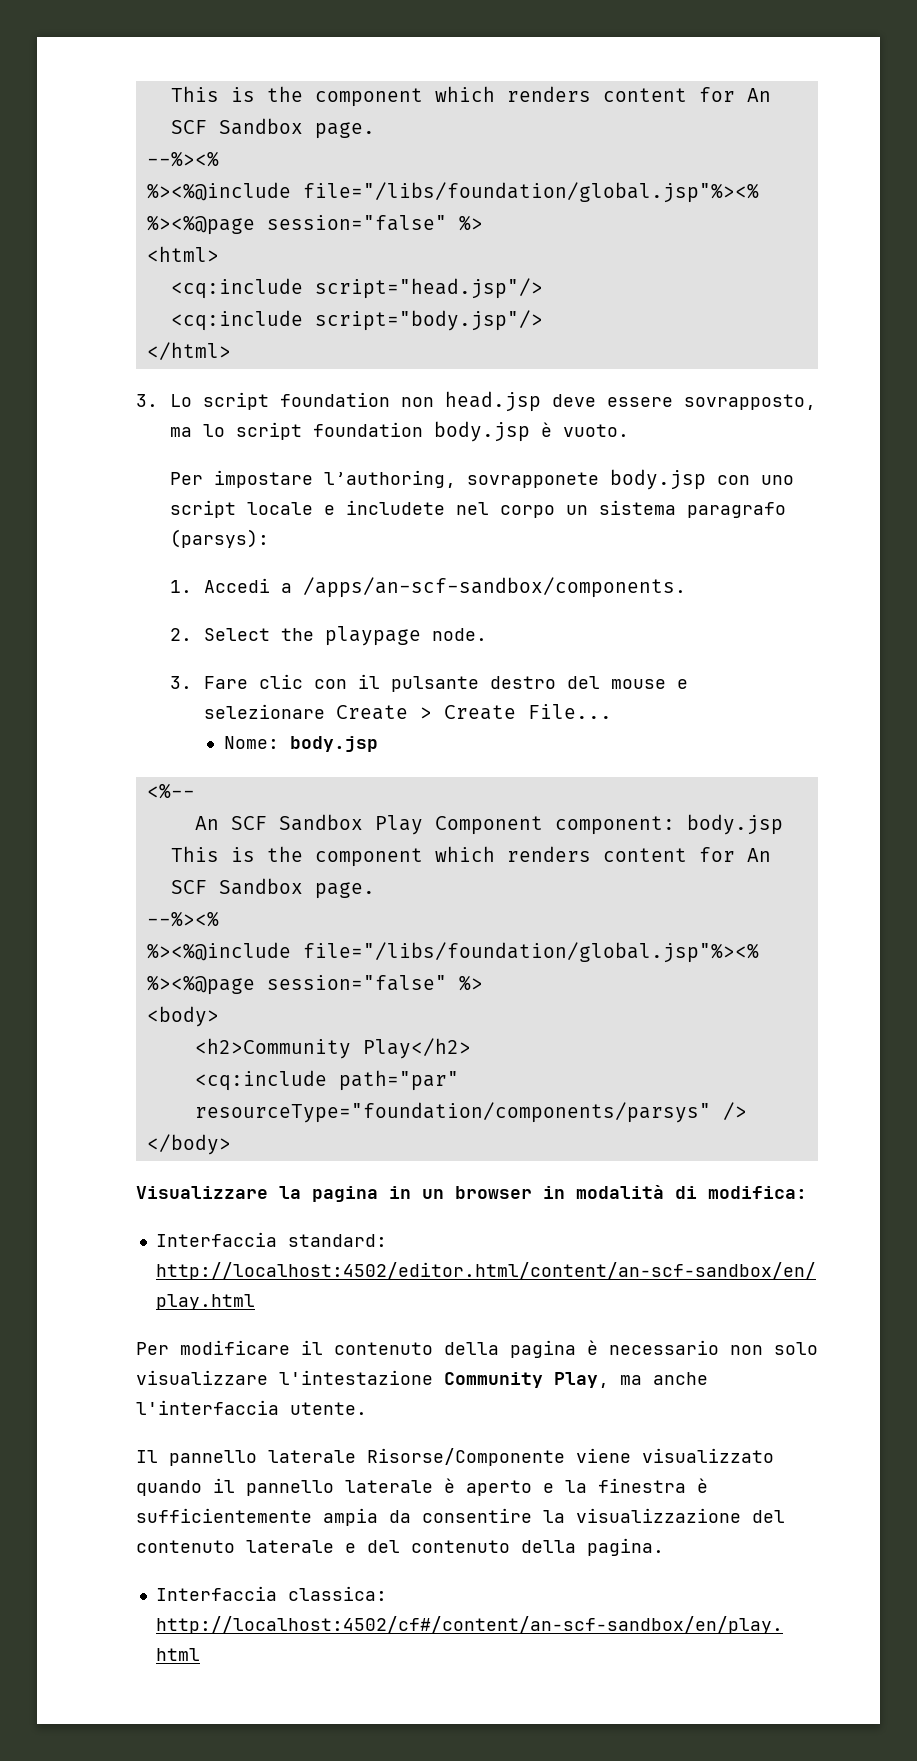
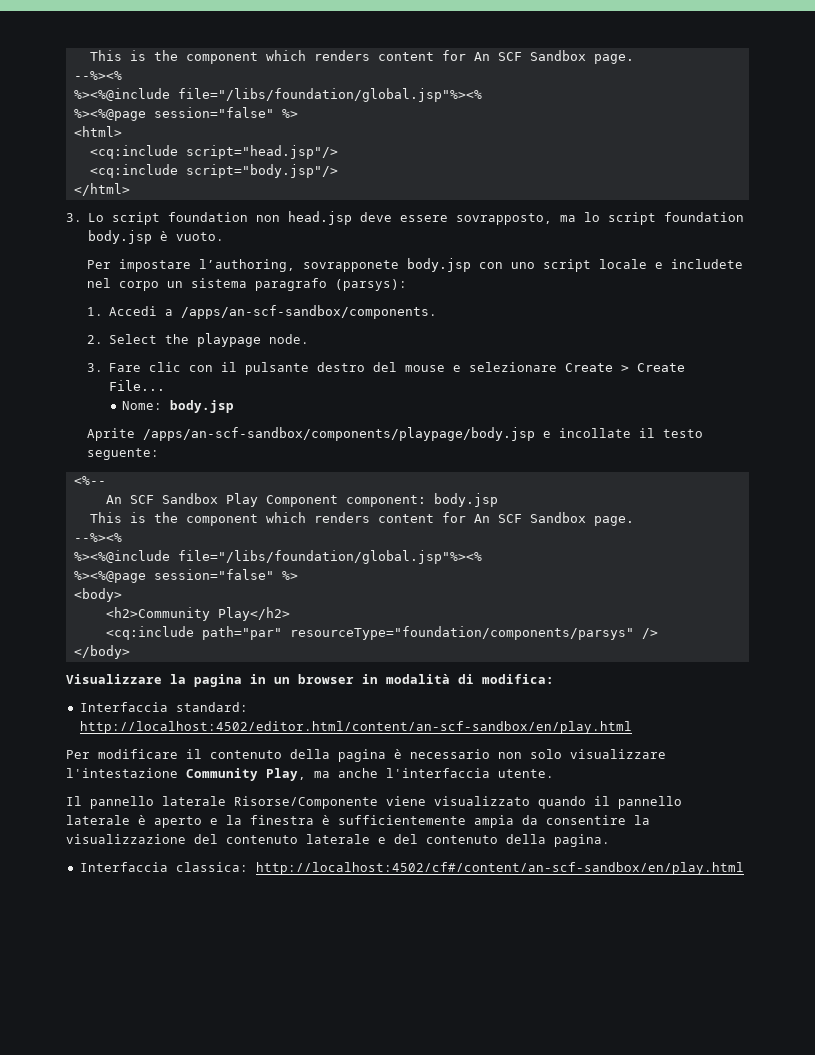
(378, 744) none -> [87,427,704,441] [87,448,160,460] // Aprite /apps/an-scf-sandbox/components/playpage/body.jsp e incollate il testo seguente:

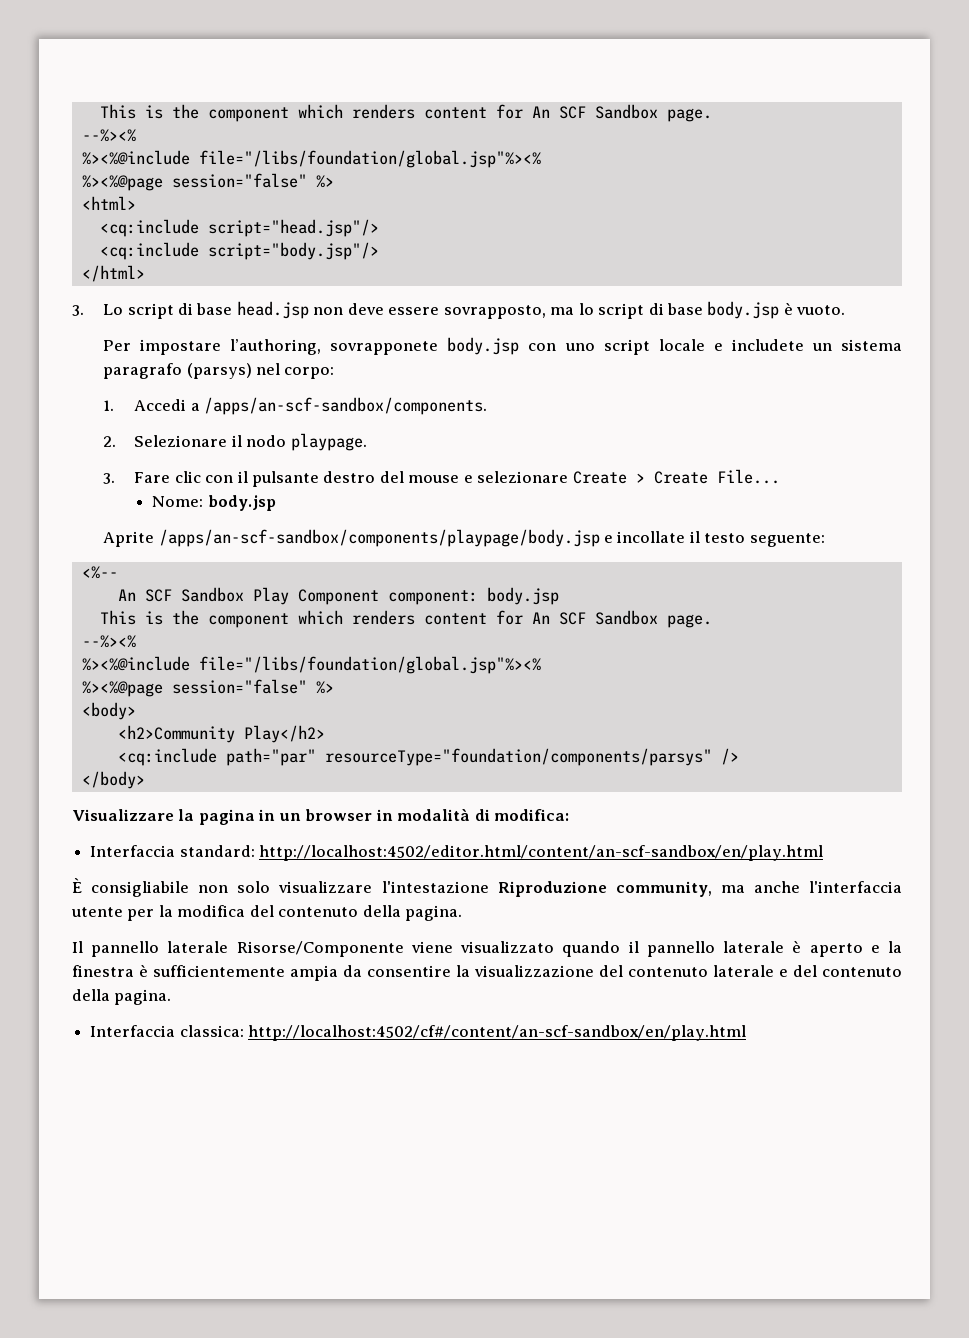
[168,211,353,225] foundation non head.jsp -> [177,301,344,319] di base head.jsp non
[664,212,745,222] foundation -> [648,303,703,315] di base
[87,278,160,291] nel corpo -> (804, 345) none
[335,279,408,291] (parsys): -> [186,363,335,379] (parsys) nel corpo:
[109,333,310,347] Select the playpage node. -> [134,433,367,451] Selezionare il nodo playpage.
[66,749,490,762] Per modificare il contenuto della pagina è necessario -> [72,878,190,897] È consigliabile
[186,768,306,781] Community Play, -> [497,881,712,897] Riproduzione community,
[498,769,554,778] utente. -> [71,905,463,921] utente per la modifica del contenuto della pagina.

